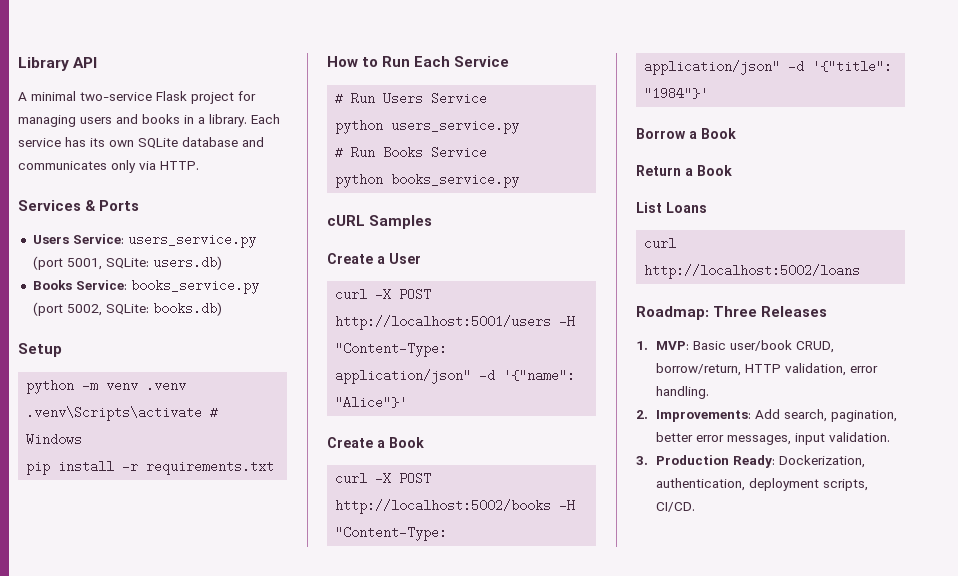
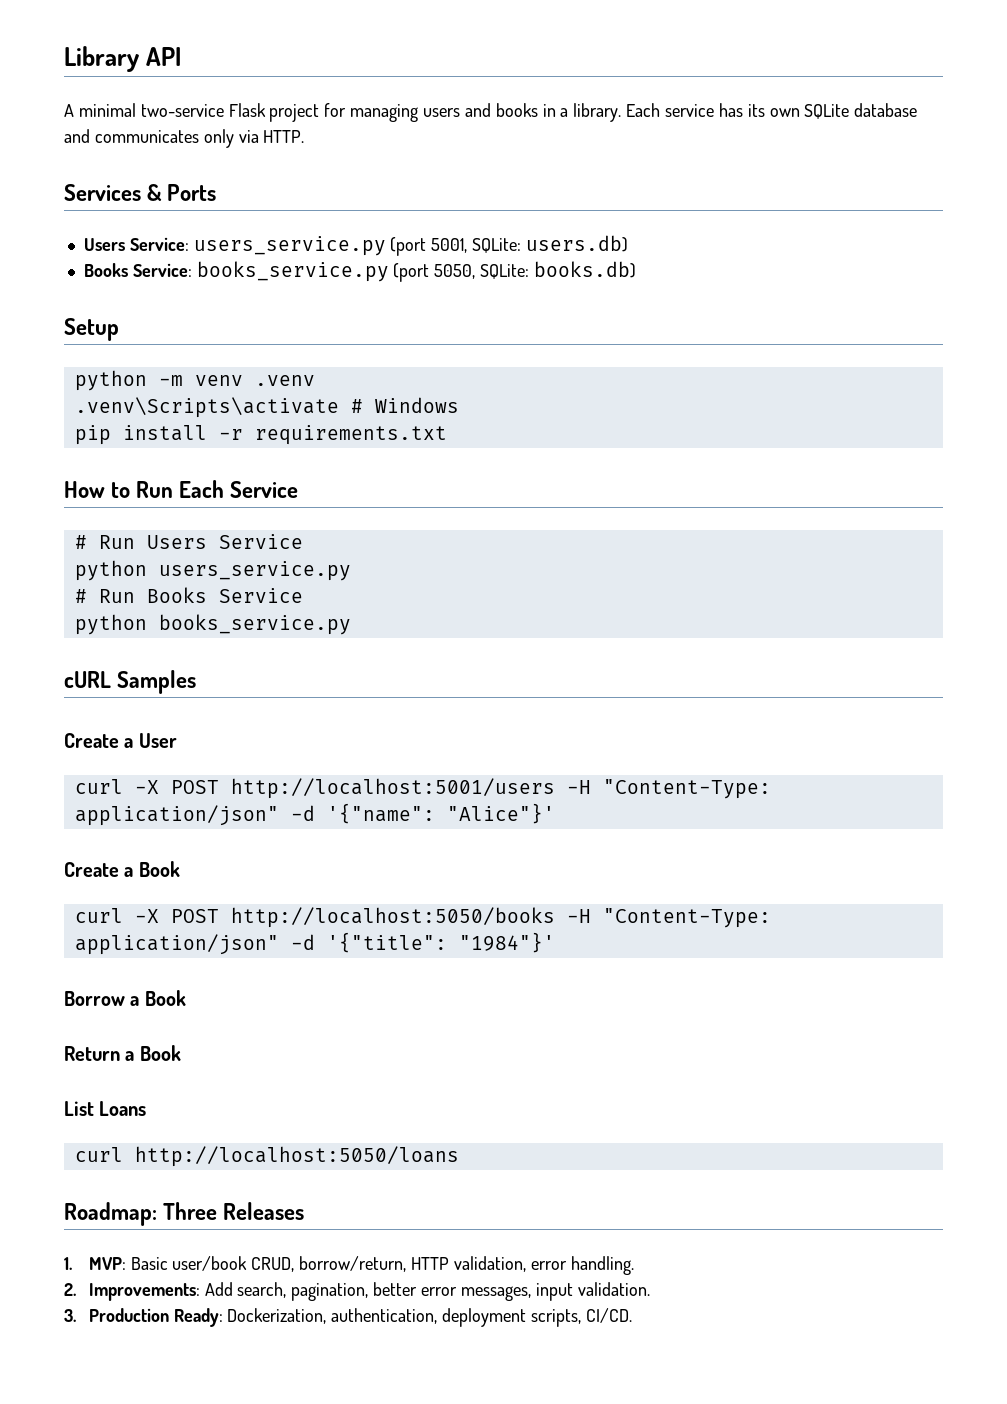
[66,304,102,316] 5002, -> [434,264,476,279] 5050,
[335,499,552,514] http://localhost:5002/books -> [230,907,555,928] http://localhost:5050/books
[644,264,861,279] http://localhost:5002/loans -> [134,1146,459,1167] http://localhost:5050/loans

